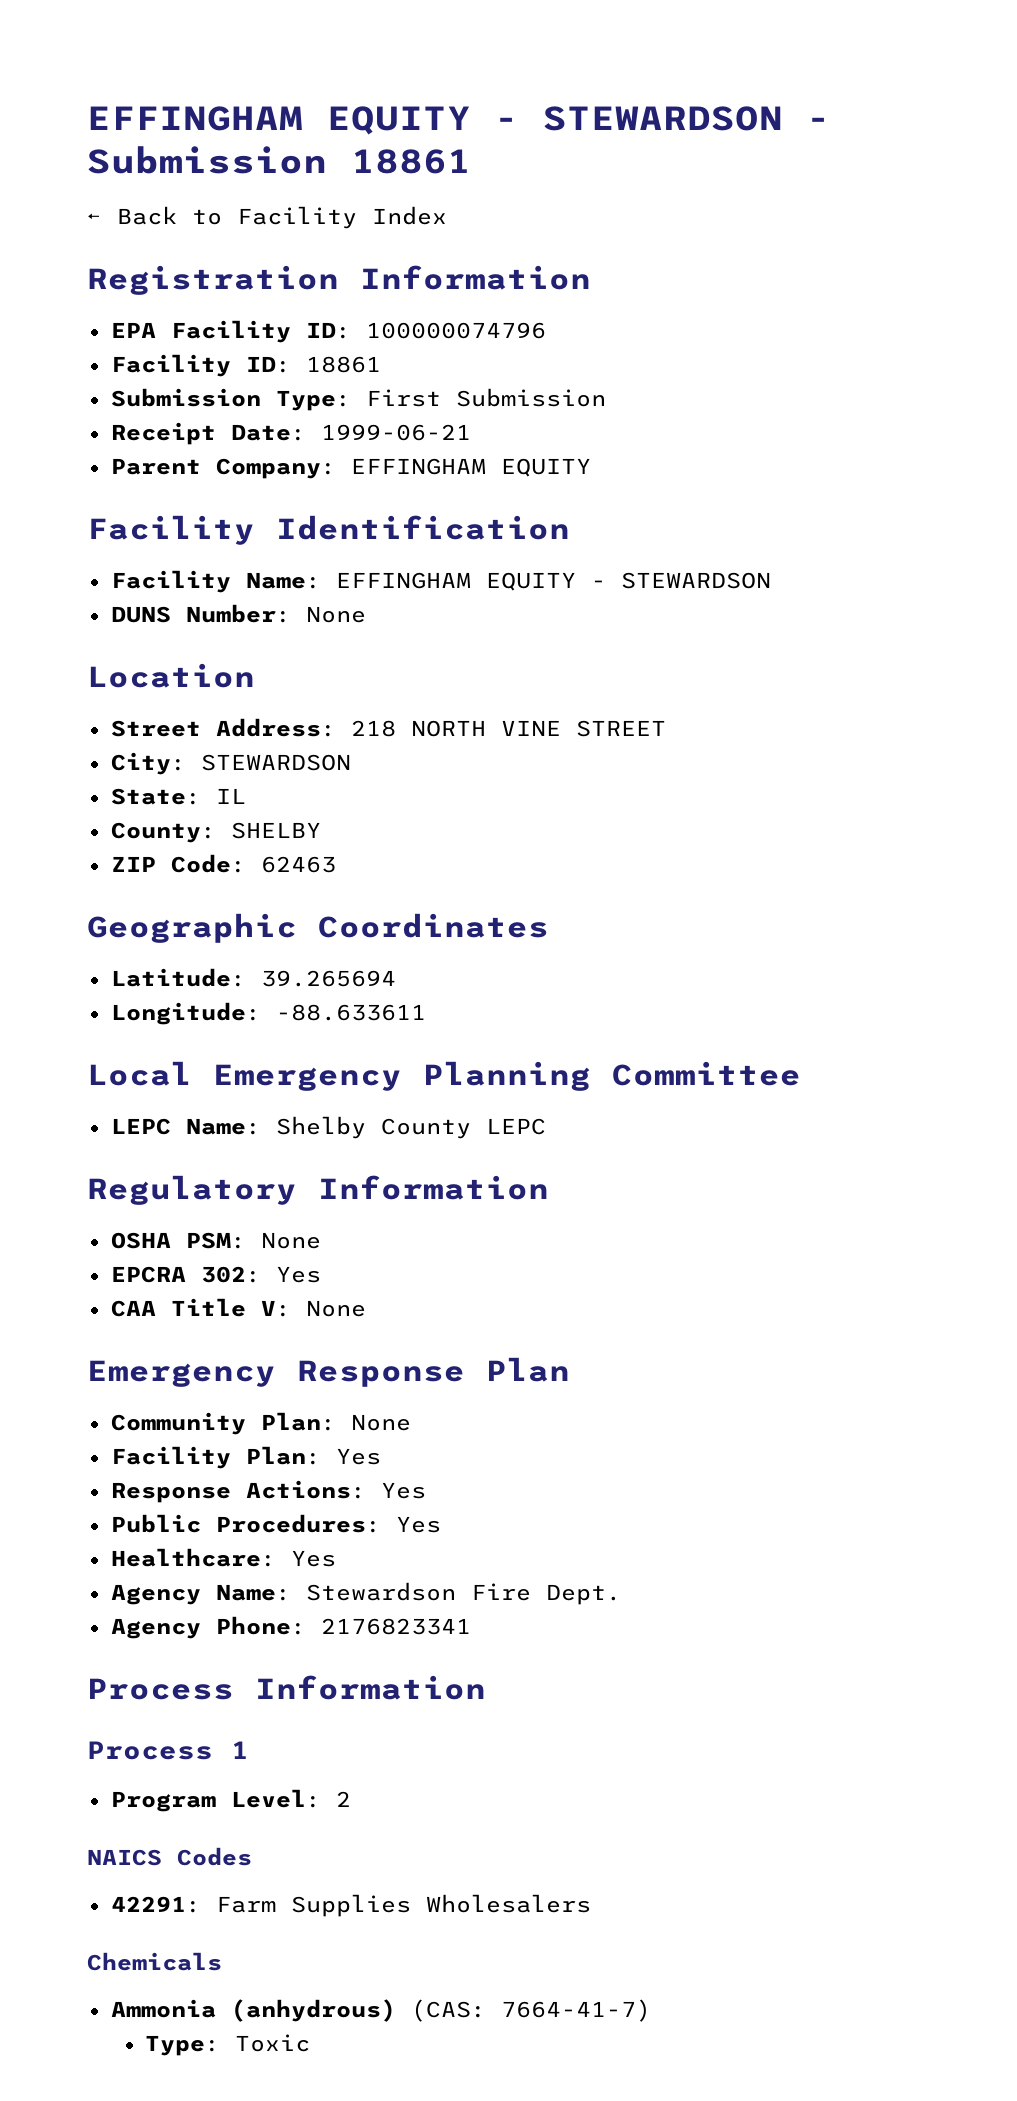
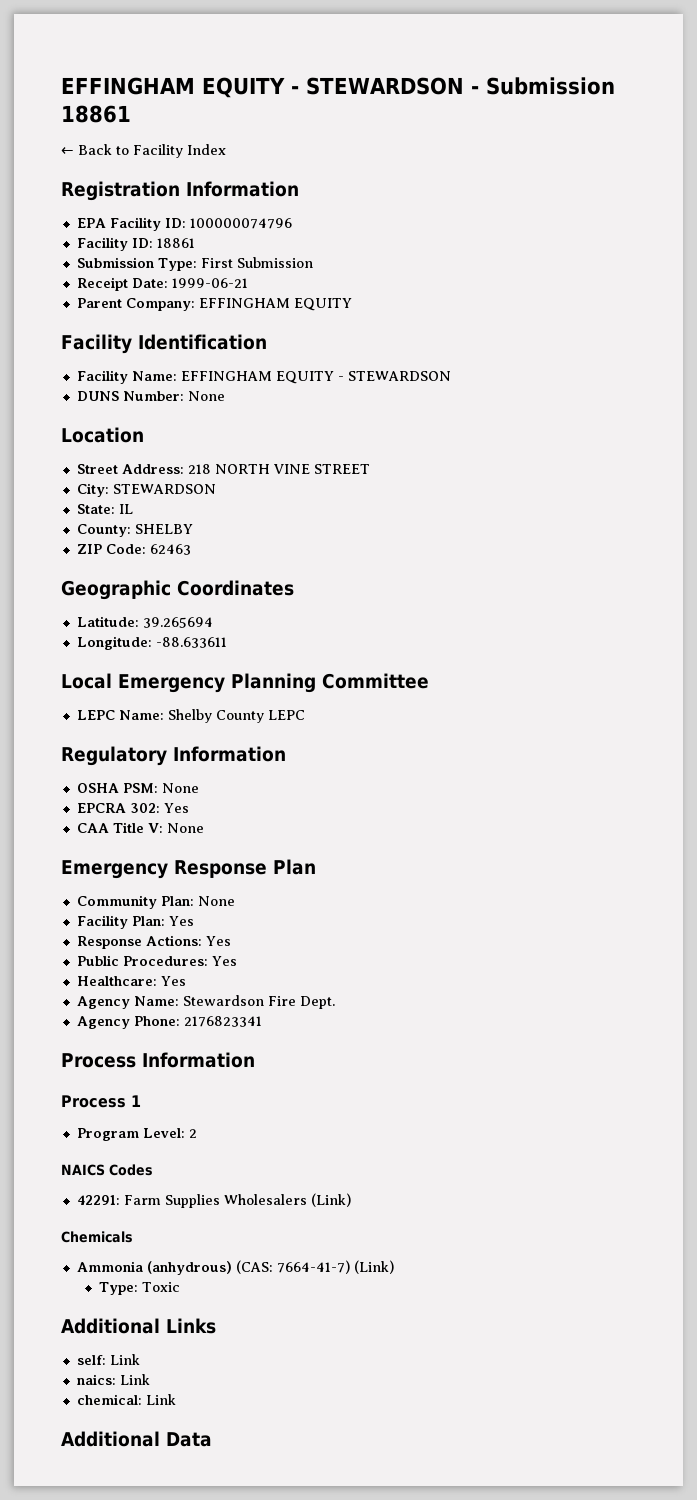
(591, 1903) none -> [310,1193,351,1207] (Link)
(651, 2010) none -> [353,1260,394,1274] (Link)
(311, 2043) none -> [61,1318,216,1334] [76,1354,140,1365] [76,1374,150,1385] [76,1394,176,1405] [61,1431,212,1447] // Additional Links // self: Link // naics: Link // chemical: Link // Additional Data

